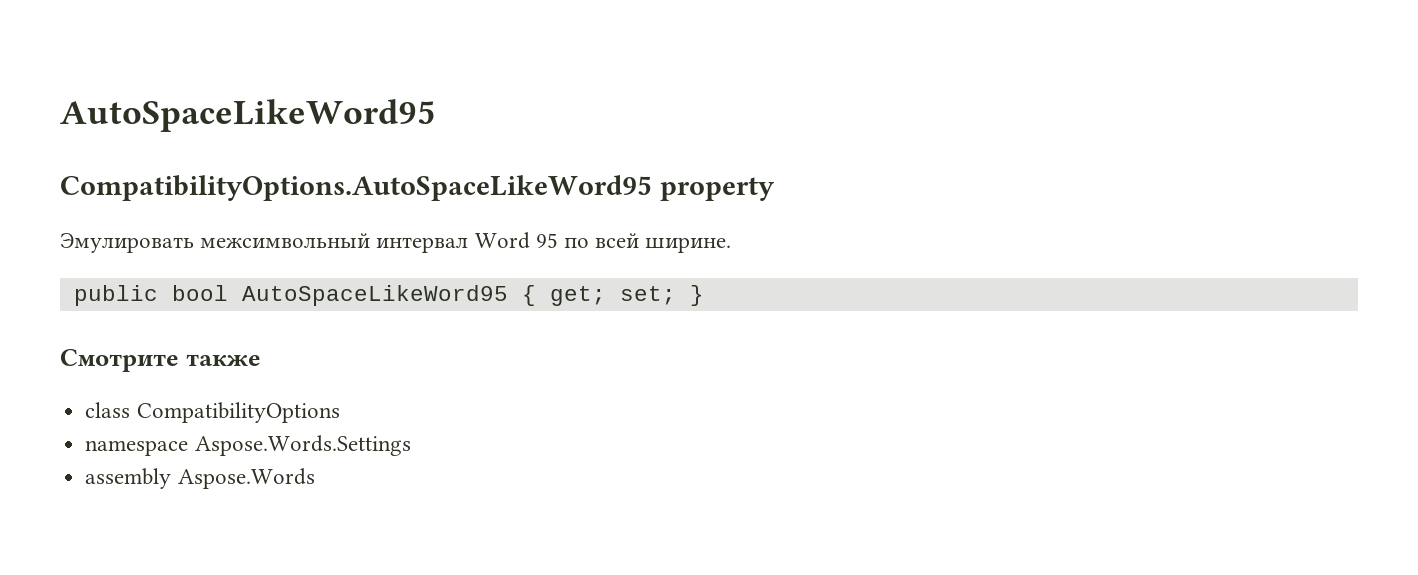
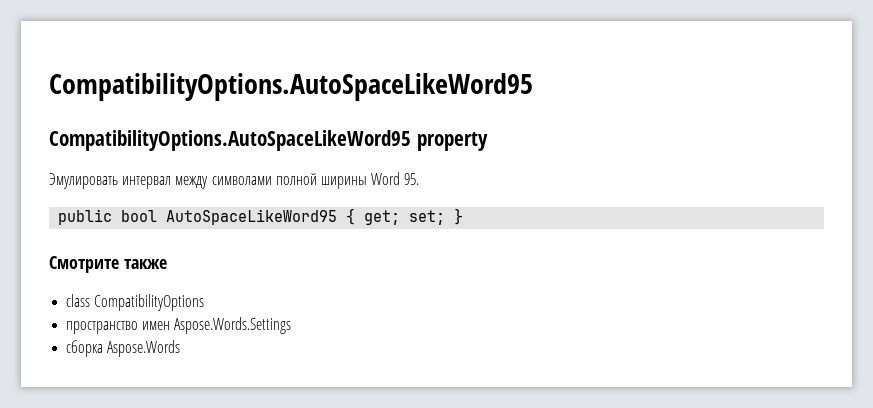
[60,99,436,132] AutoSpaceLikeWord95 -> [49,73,533,101] CompatibilityOptions.AutoSpaceLikeWord95
[200,232,732,253] межсимвольный интервал Word 95 по всей ширине. -> [122,172,420,189] интервал между символами полной ширины Word 95.
[85,440,189,456] namespace -> [66,321,171,334] пространство имен
[85,468,172,489] assembly -> [66,340,104,357] сборка

